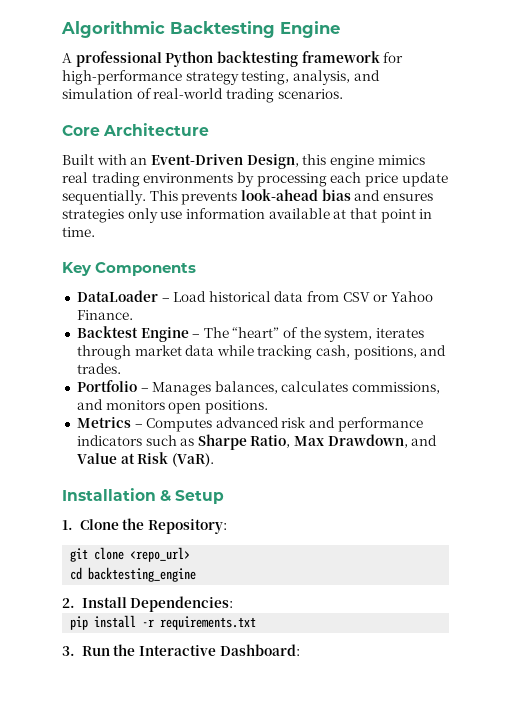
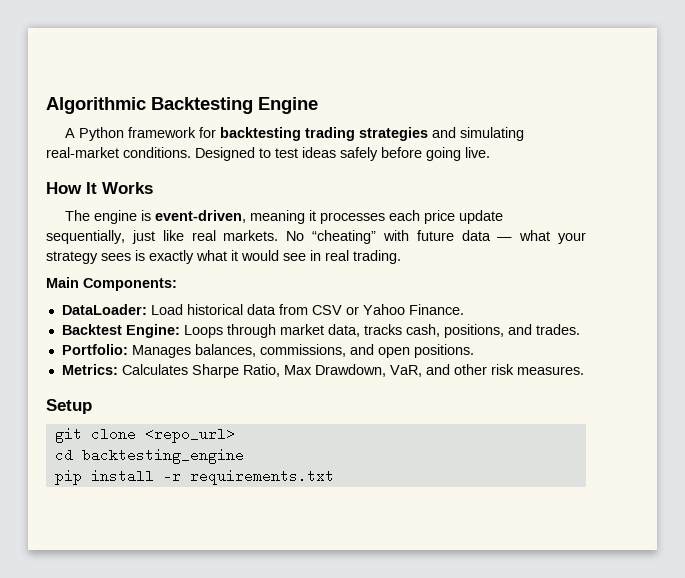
[75,51,404,67] [62,70,380,85] [62,88,343,103] [62,123,210,136] [62,154,425,169] [62,172,448,187] [62,189,433,205] [62,208,433,223] [62,227,95,237] [62,262,197,276] [76,290,170,302] professional Python backtesting framework for high-performance strategy testing, analysis, and simulation of real-world trading scenarios. // Core Architecture // Built with an Event-Driven Design, this engine mimics real trading environments by processing each price update sequentially. This prevents look-ahead bias and ensures strategies only use information available at that point in time. // Key Components // DataLoader – -> [79,127,525,141] [46,147,490,161] [46,182,153,194] [65,210,504,224] [46,230,586,244] [46,250,401,264] [46,277,177,291] [61,304,147,315] Python framework for backtesting trading strategies and simulating real-market conditions. Designed to test ideas safely before going live. // How It Works // The engine is event-driven, meaning it processes each price update sequentially, just like real markets. No “cheating” with future data — what your strategy sees is exactly what it would see in real trading. // Main Components: // DataLoader:
[140,327,425,342] [76,345,313,360] Engine – The “heart” of the system, iterates through market data while tracking -> [125,324,402,338] Engine: Loops through market data, tracks
[76,380,149,392] Portfolio – -> [61,344,128,355] Portfolio:
[281,381,349,392] calculates -> (256, 350) none
[105,400,165,410] monitors -> (374, 349) none
[76,417,423,432] [76,434,438,450] [76,452,214,467] [62,488,225,504] [62,518,228,534] Metrics – Computes advanced risk and performance indicators such as Sharpe Ratio, Max Drawdown, and Value at Risk (VaR). // Installation & Setup // 1. Clone the Repository: -> [61,364,584,378] [46,399,92,414] Metrics: Calculates Sharpe Ratio, Max Drawdown, VaR, and other risk measures. // Setup
[62,596,234,612] // 2. Install Dependencies: -> (244, 456) none
[62,644,300,656] // 3. Run the Interactive Dashboard: -> (334, 477) none

